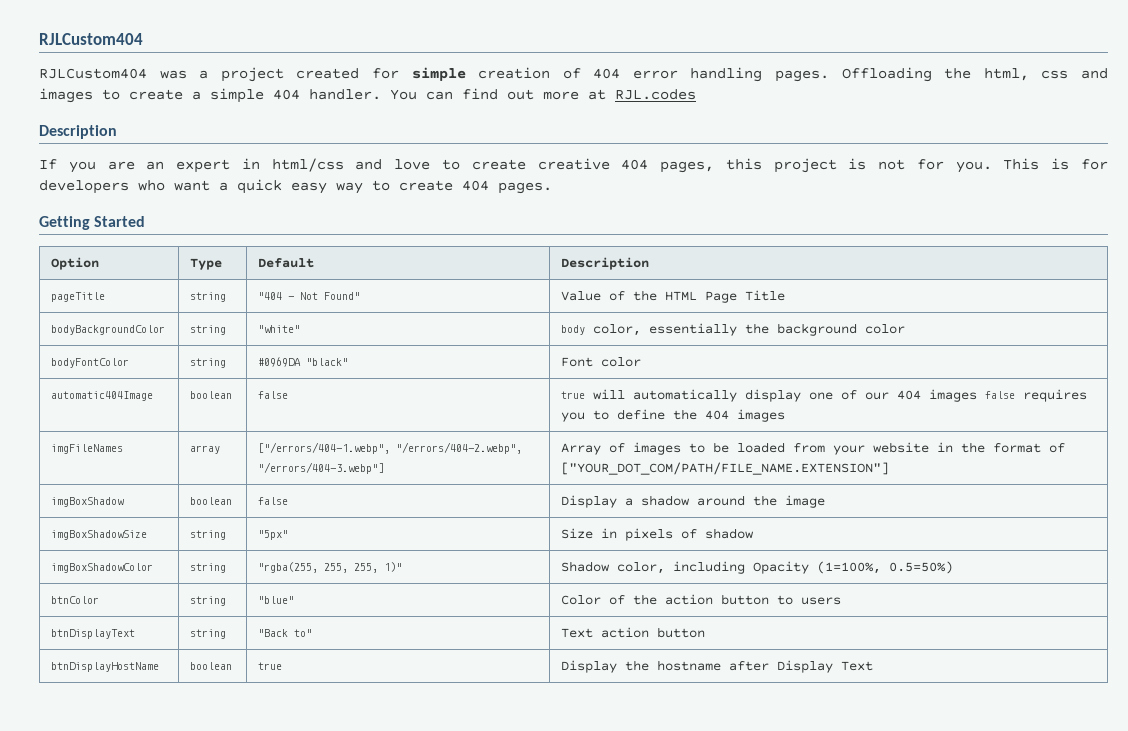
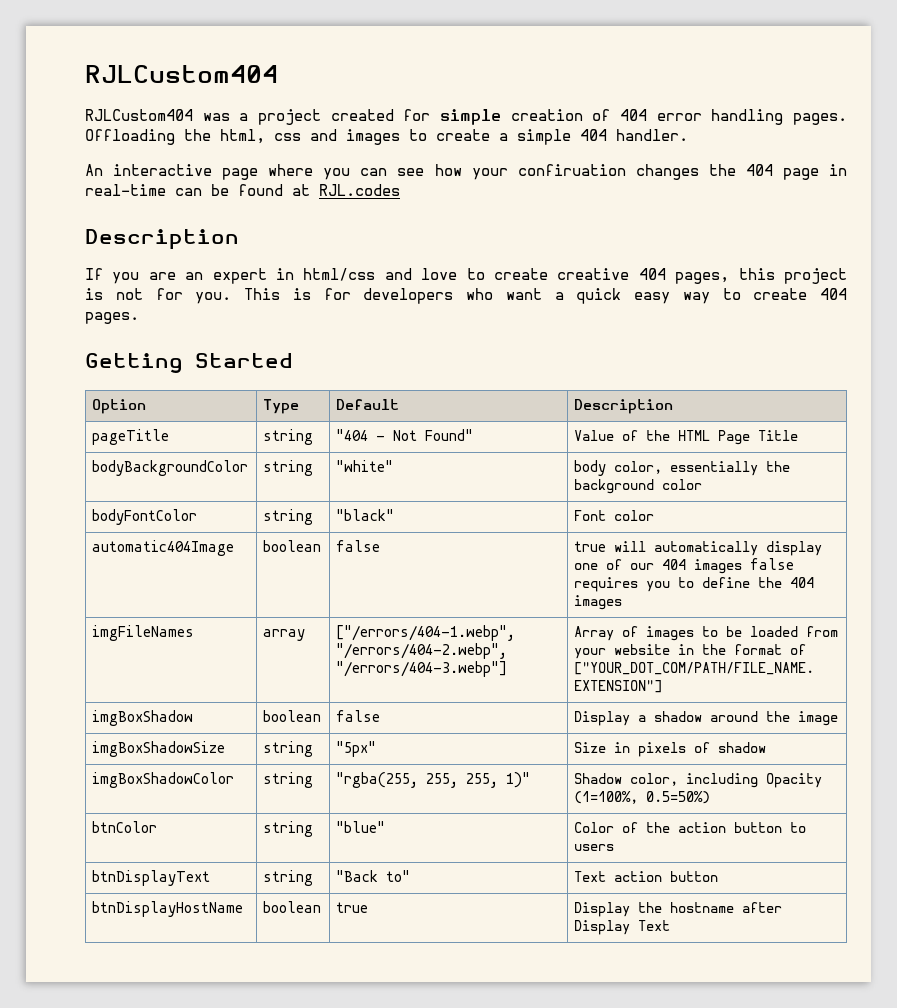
[390,88,579,100] You can find out more -> [85,164,847,180] [85,184,283,196] // An interactive page where you can see how your confiruation changes the 404 page in real-time can be found
[258,357,302,367] #0969DA -> (314, 517) none

